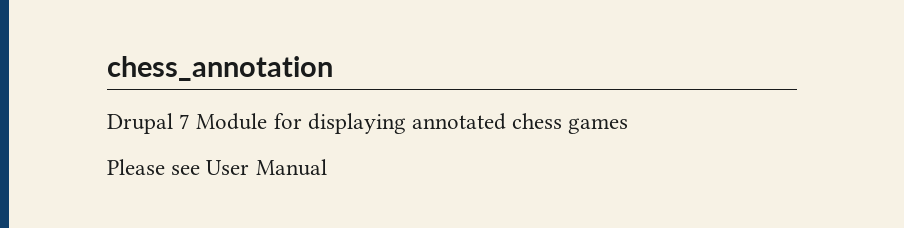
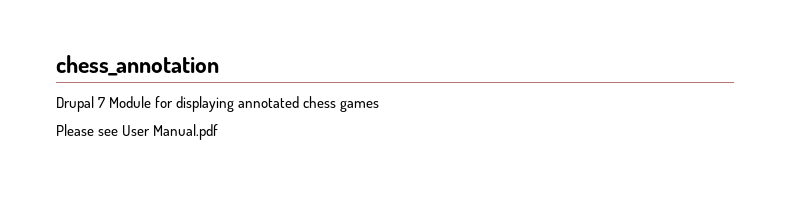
[255,159,327,176] Manual -> [153,124,219,140] Manual.pdf

